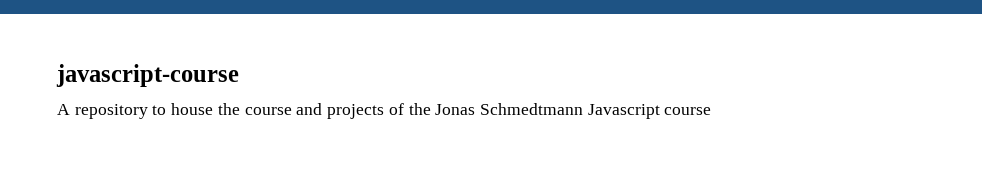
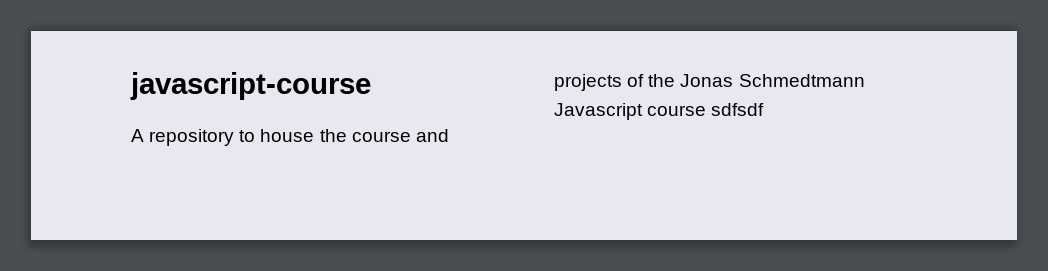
(712, 111) none -> [711,103,765,116] sdfsdf

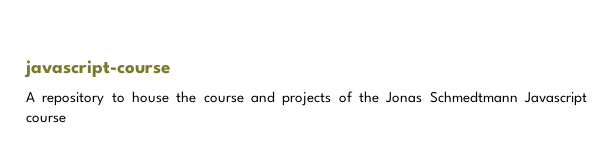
[711,103,765,116] sdfsdf -> (66, 119) none

